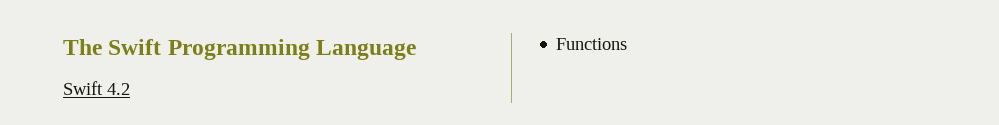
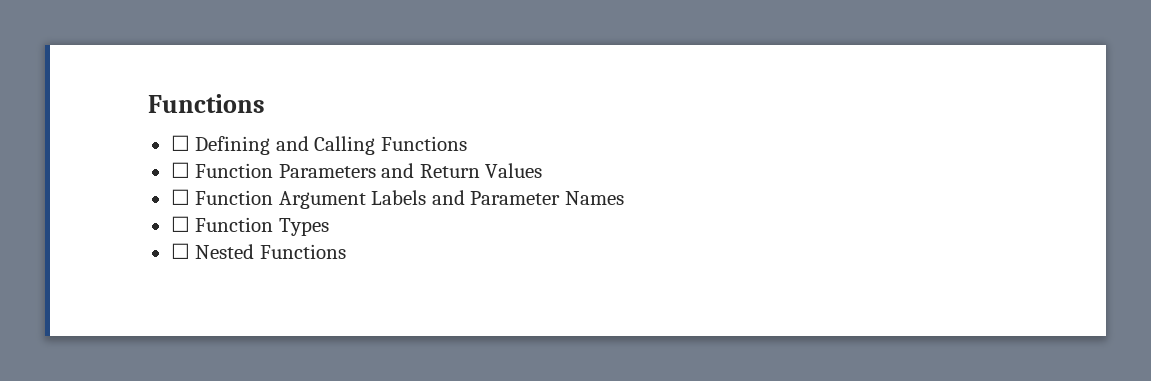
[63,39,417,60] [63,81,130,95] The Swift Programming Language // Swift 4.2 // -> [148,94,265,113] [170,135,467,155] [170,162,543,178] [170,189,624,209] [170,216,329,236] [170,243,255,259] Functions // ☐ Defining and Calling Functions // ☐ Function Parameters and Return Values // ☐ Function Argument Labels and Parameter Names // ☐ Function Types // ☐ Nested

